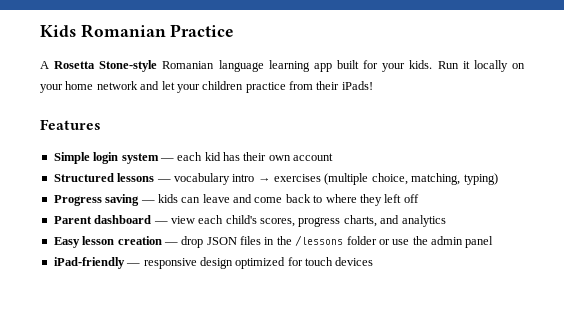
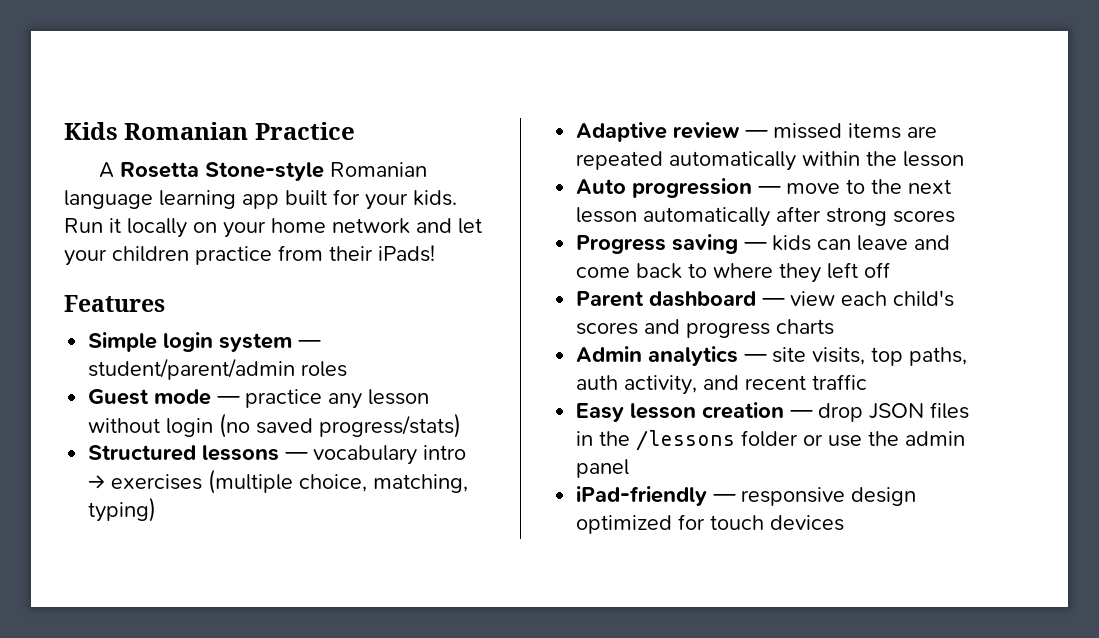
[177,152,334,161] each kid has their own account -> [88,358,348,380] [88,389,430,409] [88,413,462,438] student/parent/admin roles // Guest mode — practice any lesson without login (no saved progress/stats)
(498, 179) none -> [576,122,938,142] [576,151,965,171] [576,178,952,198] [576,206,956,227] // Adaptive review — missed items are repeated automatically within the lesson // Auto progression — move to the next lesson automatically after strong scores
[260,215,446,227] scores, progress charts, and analytics -> [576,319,835,338] [576,346,968,366] [576,374,868,395] scores and progress charts // Admin analytics — site visits, top paths, auth activity, and recent traffic

